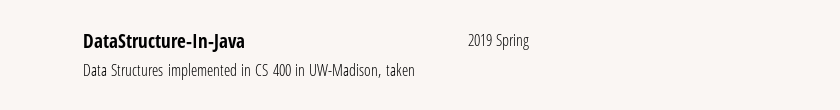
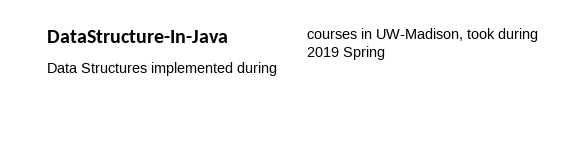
[240,63,415,78] in CS 400 in UW-Madison, taken -> [237,62,277,76] [307,28,538,42] during courses in UW-Madison, took during

